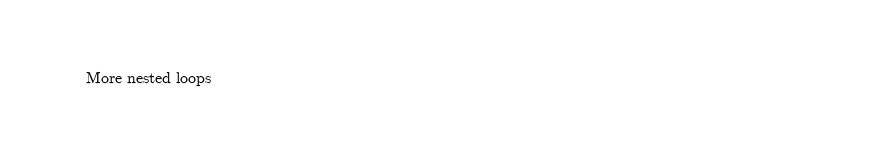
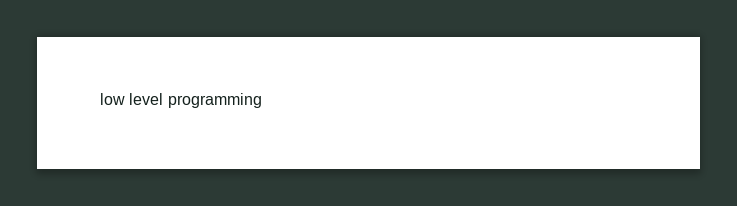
[85,71,212,87] More nested loops -> [100,93,262,108] low level programming

